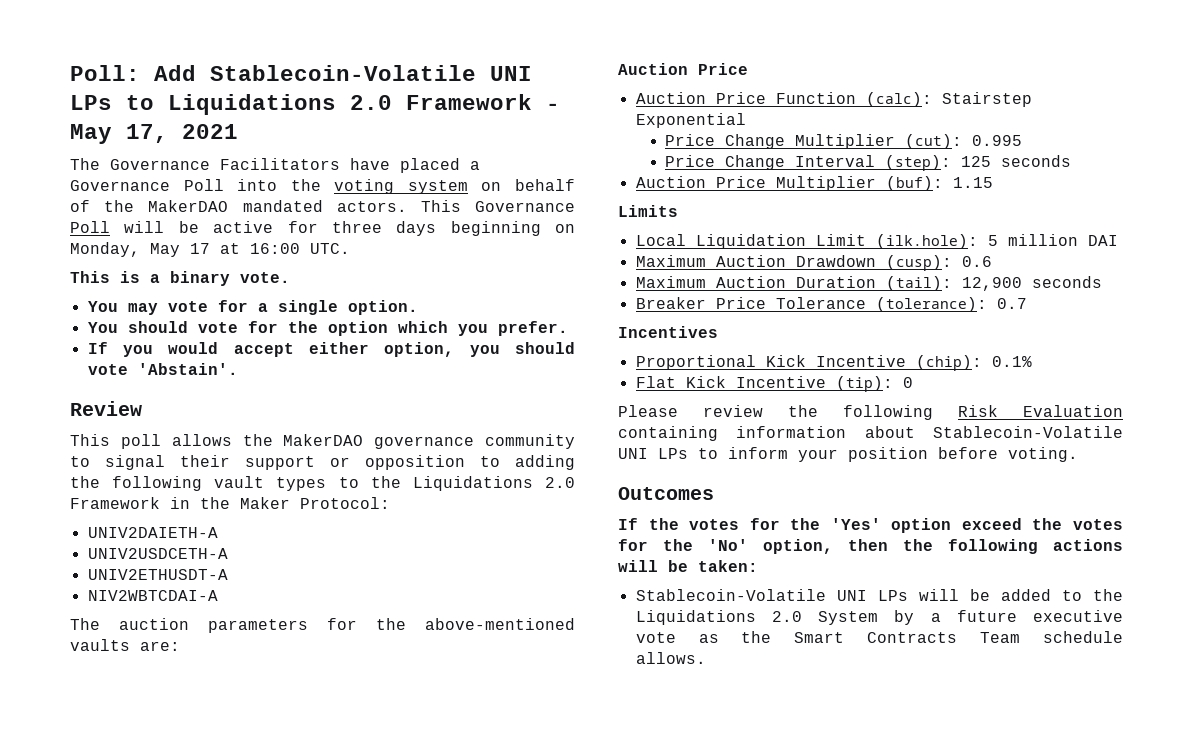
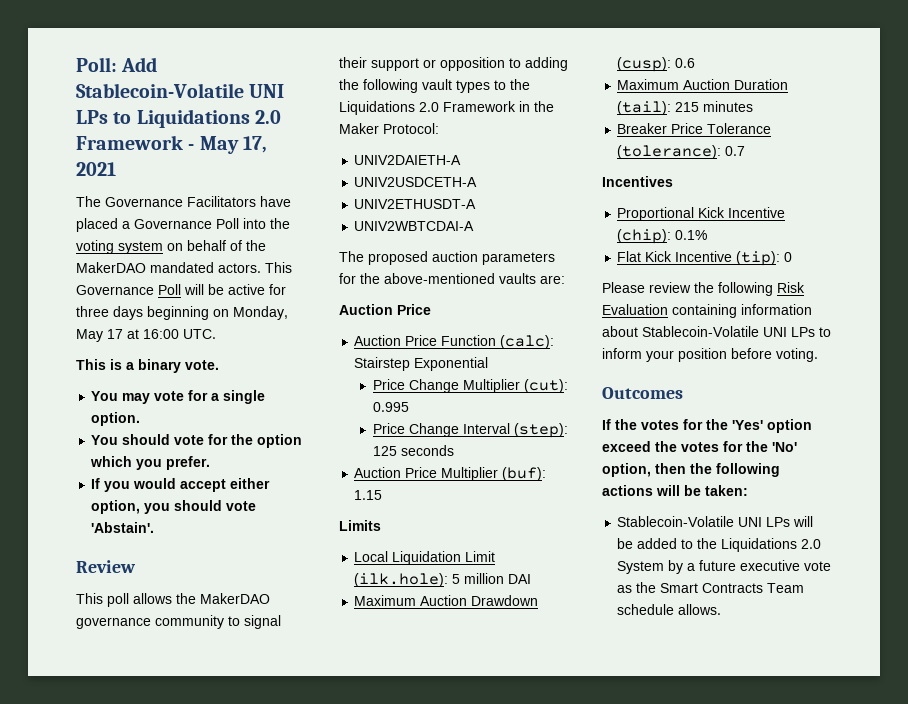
[87,590,218,601] [70,618,100,630] NIV2WBTCDAI-A // The -> [354,221,475,231] [339,251,428,265] UNIV2WBTCDAI-A // The proposed
[961,276,1102,291] 12,900 seconds -> [675,101,754,112] 215 minutes

